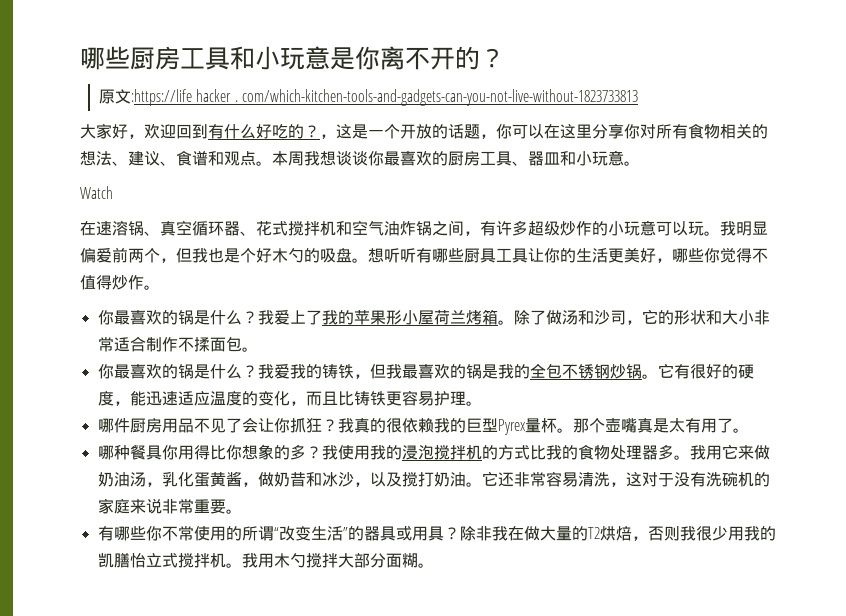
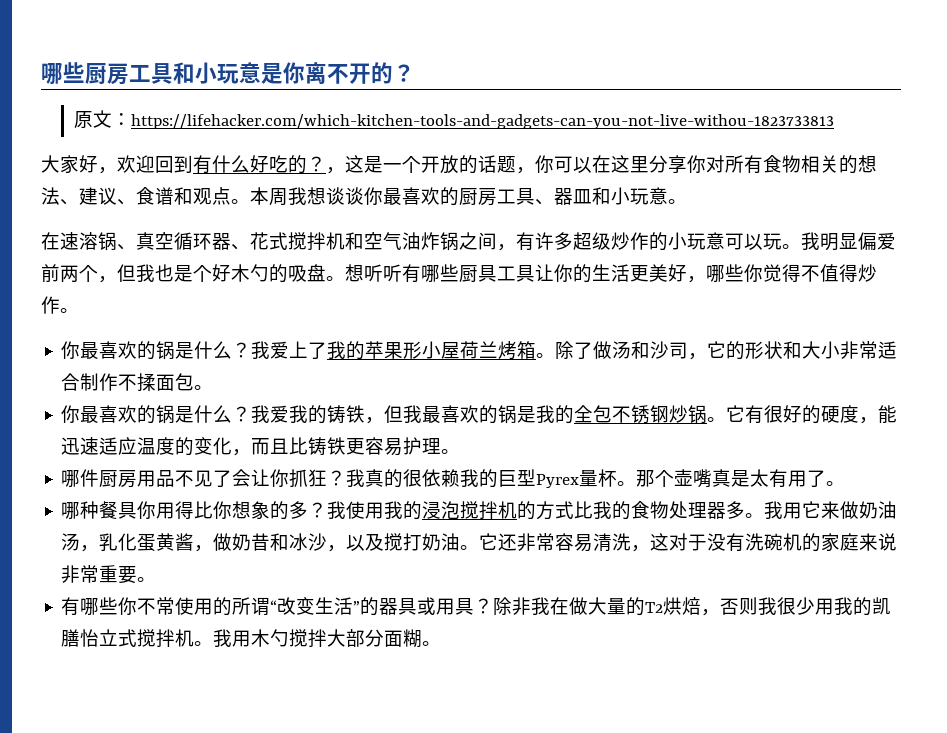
[130,89,638,106] :https://life hacker . com/which-kitchen-tools-and-gadgets-can-you-not-live-without-1823733813 -> [111,113,834,129] ：https://lifehacker.com/which-kitchen-tools-and-gadgets-can-you-not-live-withou-1823733813
[80,186,113,199] // Watch -> (687, 201) none

